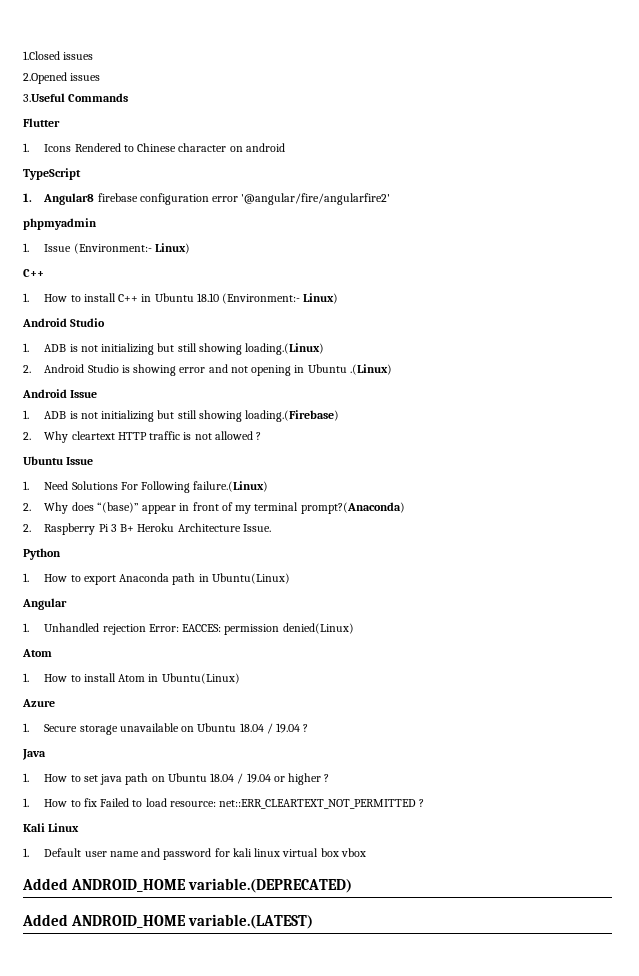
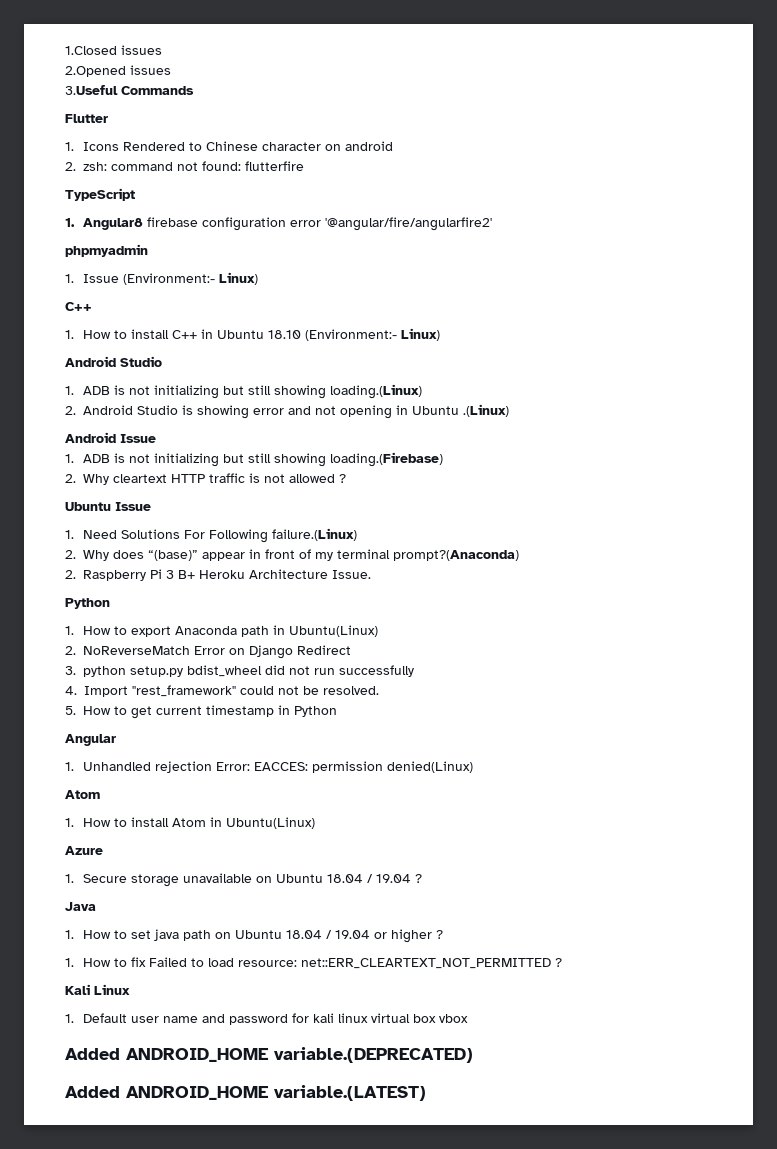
(285, 147) none -> [65,161,305,171] // 2. zsh: command not found: flutterfire
(290, 578) none -> [65,645,352,659] [65,665,415,677] [65,685,379,697] [65,705,338,719] // 2. NoReverseMatch Error on Django Redirect // 3. python setup.py bdist_wheel did not run successfully // 4. Import "rest_framework" could not be resolved. // 5. How to get current timestamp in Python

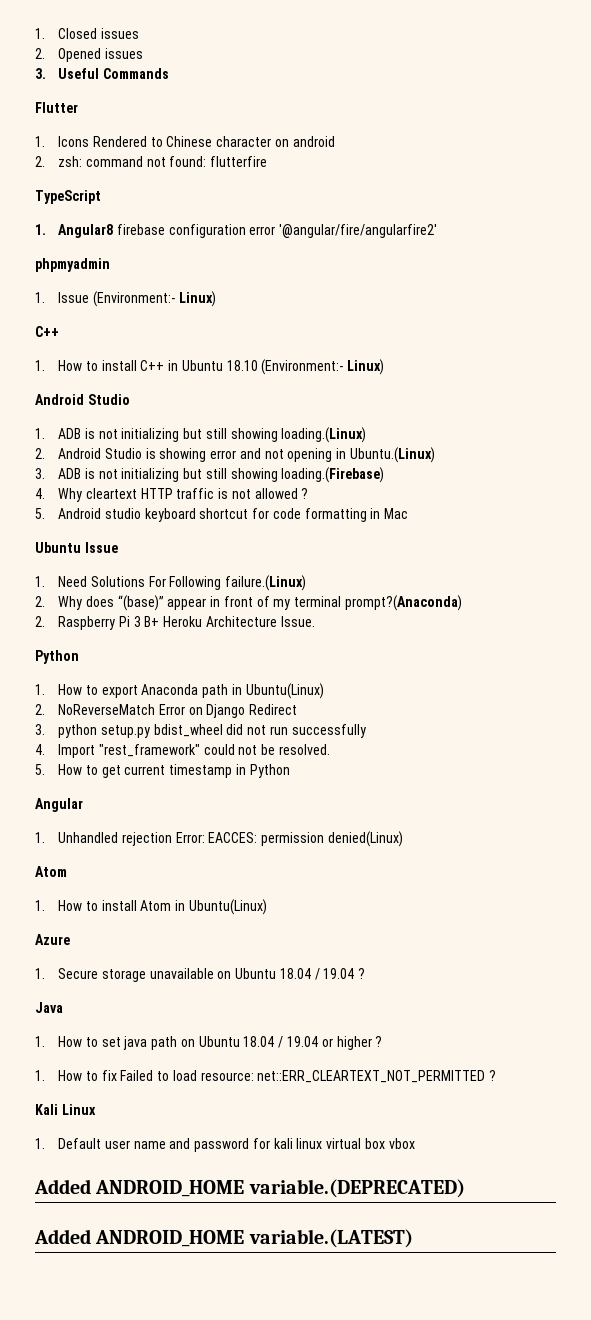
[65,45,162,55] [65,65,171,77] [65,85,118,95] 1.Closed issues // 2.Opened issues // 3.Useful -> [35,28,139,39] [35,48,143,62] [35,68,100,79] 1. Closed issues // 2. Opened issues // 3. Useful
[412,404,510,417] [65,432,156,443] [65,454,74,463] Ubuntu .(Linux) // Android Issue // 1. -> [350,447,436,463] [35,468,45,479] Ubuntu.(Linux) // 3.
[65,474,76,483] 2. -> [35,488,45,499] 4.
(347, 478) none -> [35,508,409,522] // 5. Android studio keyboard shortcut for code formatting in Mac

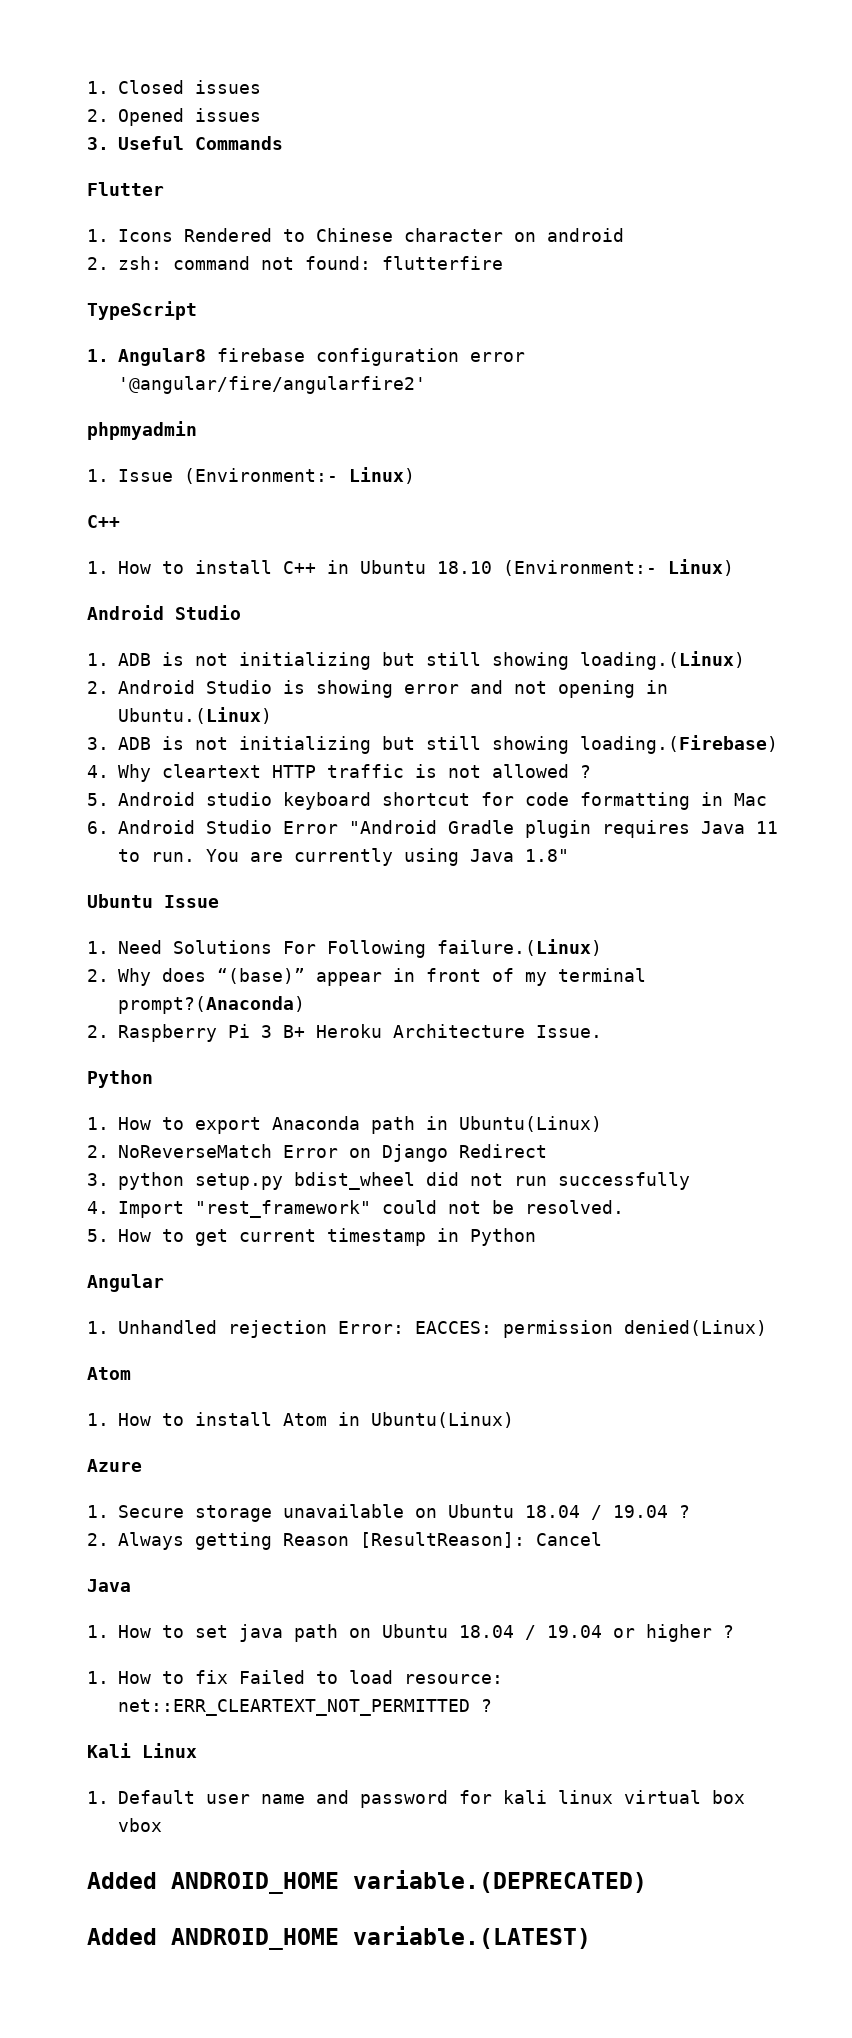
(409, 513) none -> [87,820,778,838] [118,848,569,866] // 6. Android Studio Error "Android Gradle plugin requires Java 11 to run. You are currently using Java 1.8"
(366, 973) none -> [87,1532,602,1550] // 2. Always getting Reason [ResultReason]: Cancel

